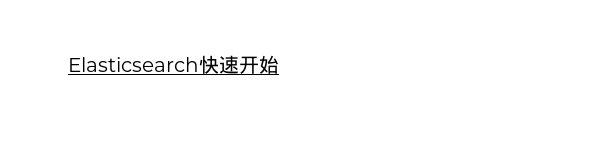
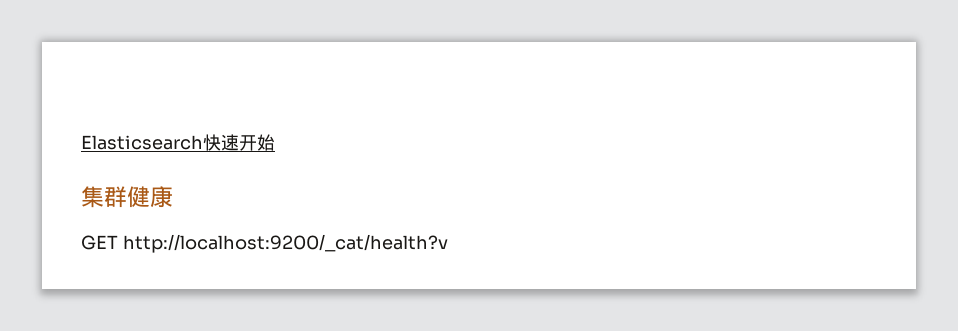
(279, 64) none -> [81,186,173,208] [81,234,448,253] // 集群健康 // GET http://localhost:9200/_cat/health?v

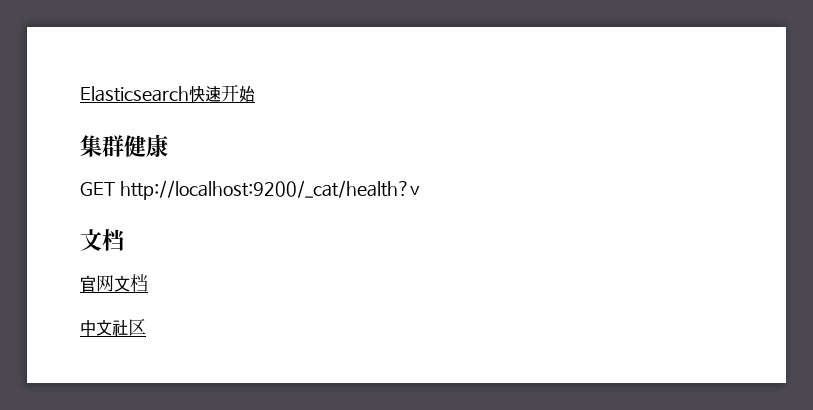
(448, 243) none -> [80,229,124,251] [80,274,148,293] [80,318,146,337] // 文档 // 官网文档 // 中文社区

